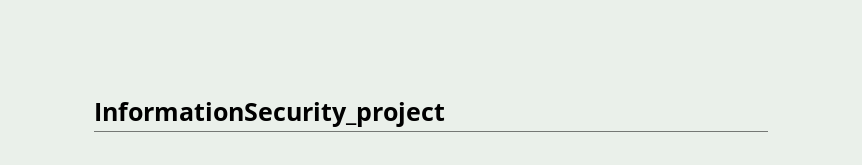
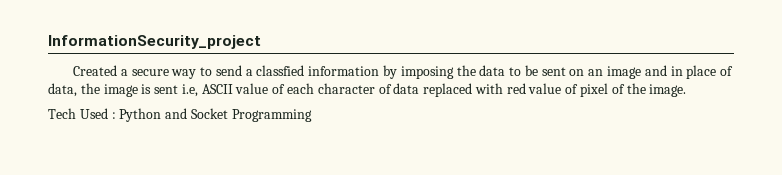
(445, 114) none -> [72,65,734,79] [48,83,687,97] [48,108,312,122] // Created a secure way to send a classfied information by imposing the data to be sent on an image and in place of data, the image is sent i.e, ASCII value of each character of data replaced with red value of pixel of the image. // Tech Used : Python and Socket Programming

